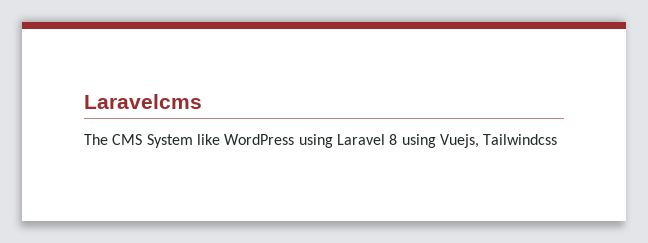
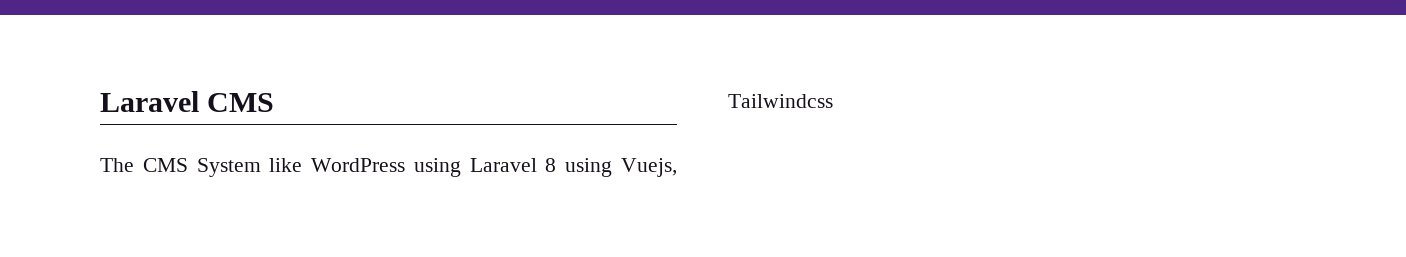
[84,94,202,109] Laravelcms -> [100,91,275,112] Laravel CMS

